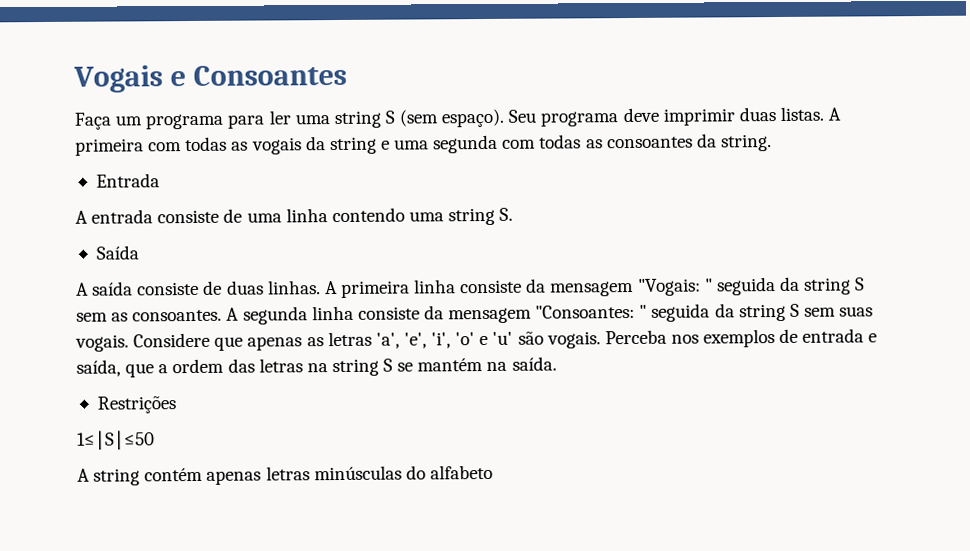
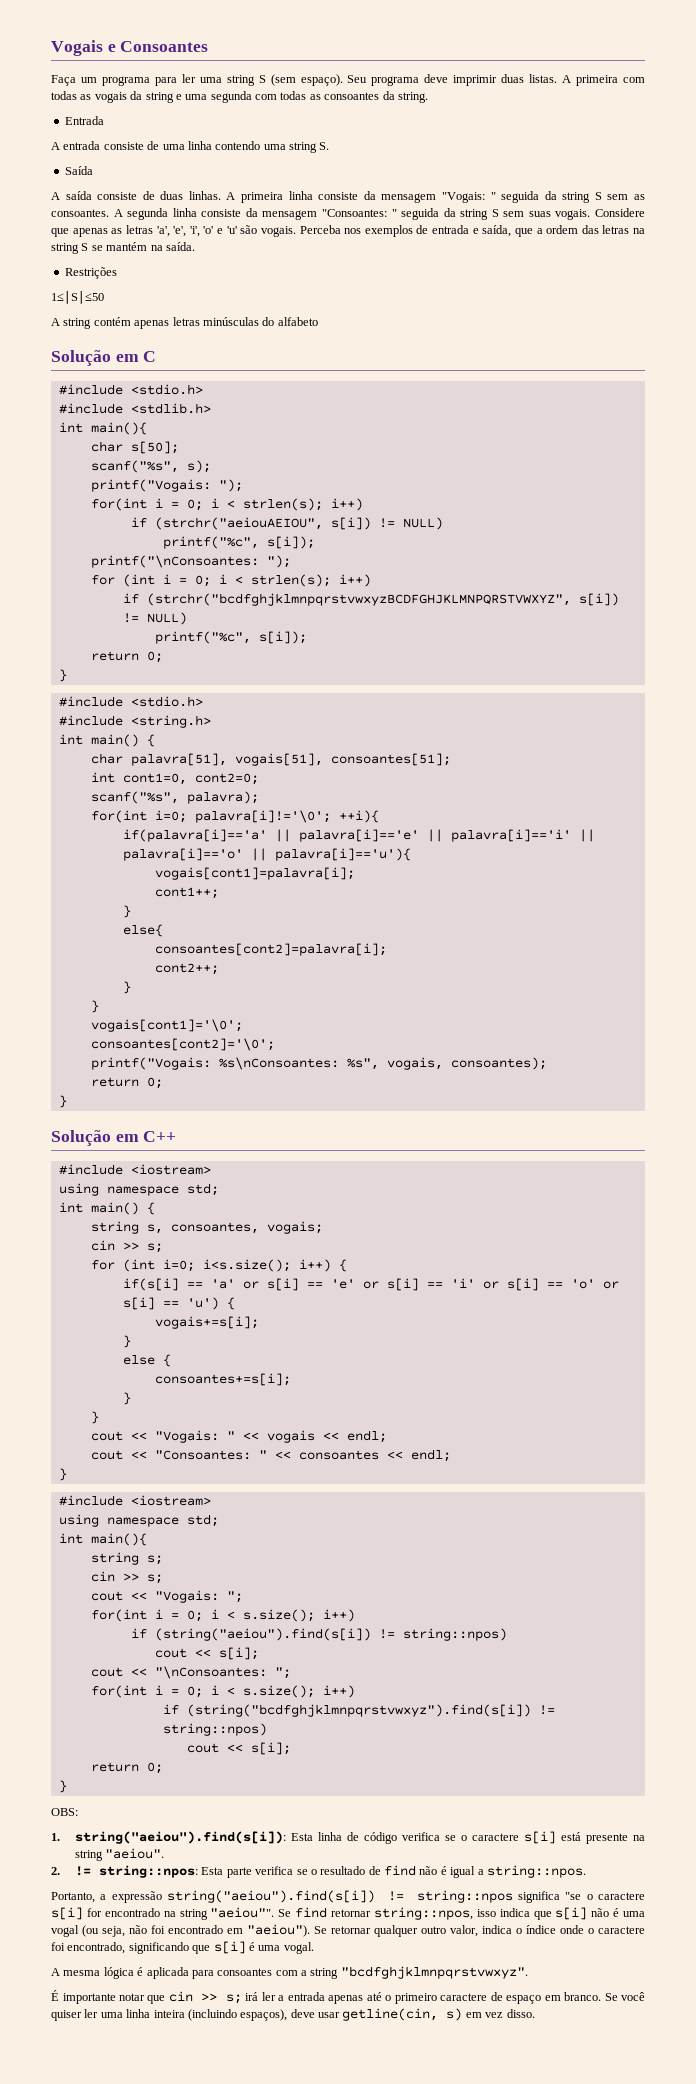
(493, 472) none -> [51,350,157,366] [58,384,203,395] [58,403,211,414] [58,422,147,435] [90,441,179,454] [90,460,211,473] [90,479,243,492] [90,498,363,511] [130,517,443,530] [162,536,315,549] [90,555,291,568] [90,574,371,587] [122,593,619,606] [122,612,187,625] [154,631,307,644] [90,651,163,663] [58,669,67,682] [58,696,203,707] [58,715,211,728] [58,734,155,747] [90,753,451,766] [90,772,259,785] [90,791,259,804] [90,810,379,823] [122,829,595,842] [122,848,411,861] [154,867,355,880] [154,887,219,899] [122,905,131,918] [122,924,163,937] [154,943,387,956] [154,963,219,975] [122,981,131,994] [90,1000,99,1013] [90,1019,243,1032] [90,1038,275,1051] [90,1057,547,1070] [90,1077,163,1089] [58,1095,67,1108] [51,1130,177,1146] [58,1164,211,1175] [58,1183,219,1196] [58,1202,155,1215] [90,1221,323,1234] [90,1240,163,1253] [90,1259,347,1272] [122,1278,619,1291] [122,1297,235,1310] [154,1316,259,1329] [122,1335,131,1348] [122,1354,171,1367] [154,1373,291,1386] [122,1392,131,1405] [90,1411,99,1424] [90,1430,387,1443] [90,1449,451,1462] [58,1468,67,1481] [58,1495,211,1506] [58,1514,219,1527] [58,1533,147,1546] [90,1552,163,1565] [90,1571,163,1584] [90,1590,243,1603] [90,1609,355,1622] [130,1628,507,1641] [154,1647,259,1660] [90,1666,291,1679] [90,1685,355,1698] [162,1704,555,1717] [162,1723,267,1736] [186,1742,291,1755] [90,1762,163,1774] [58,1780,67,1793] [51,1808,78,1816] [51,1831,646,1844] [75,1848,165,1861] [51,1865,586,1878] [51,1890,645,1903] [51,1907,645,1920] [51,1924,645,1937] [51,1941,314,1954] [51,1966,528,1979] [51,1990,645,2004] [51,2008,535,2021] // Solução em C // #include <stdio.h> // #include <stdlib.h> // int main(){ // char s[50]; // scanf("%s", s); // printf("Vogais: "); // for(int i = 0; i < strlen(s); i++) // if (strchr("aeiouAEIOU", s[i]) != NULL) // printf("%c", s[i]); // printf("\nConsoantes: "); // for (int i = 0; i < strlen(s); i++) // if (strchr("bcdfghjklmnpqrstvwxyzBCDFGHJKLMNPQRSTVWXYZ", s[i]) != NULL) // printf("%c", s[i]); // return 0; // } // #include <stdio.h> // #include <string.h> // int main() { // char palavra[51], vogais[51], consoantes[51]; // int cont1=0, cont2=0; // scanf("%s", palavra); // for(int i=0; palavra[i]!='\0'; ++i){ // if(palavra[i]=='a' || palavra[i]=='e' || palavra[i]=='i' || palavra[i]=='o' || palavra[i]=='u'){ // vogais[cont1]=palavra[i]; // cont1++; // } // else{ // consoantes[cont2]=palavra[i]; // cont2++; // } // } // vogais[cont1]='\0'; // consoantes[cont2]='\0'; // printf("Vogais: %s\nConsoantes: %s", vogais, consoantes); // return 0; // } // Solução em C++ // #include <iostream> // using namespace std; // int main() { // string s, consoantes, vogais; // cin >> s; // for (int i=0; i<s.size(); i++) { // if(s[i] == 'a' or s[i] == 'e' or s[i] == 'i' or s[i] == 'o' or s[i] == 'u') { // vogais+=s[i]; // } // else { // consoantes+=s[i]; // } // } // cout << "Vogais: " << vogais << endl; // cout << "Consoantes: " << consoantes << endl; // } // #include <iostream> // using namespace std; // int main(){ // string s; // cin >> s; // cout << "Vogais: "; // for(int i = 0; i < s.size(); i++) // if (string("aeiou").find(s[i]) != string::npos) // cout << s[i]; // cout << "\nConsoantes: "; // for(int i = 0; i < s.size(); i++) // if (string("bcdfghjklmnpqrstvwxyz").find(s[i]) != string::npos) // cout << s[i]; // return 0; // } // OBS: // 1. string("aeiou").find(s[i]): Esta linha de código verifica se o caractere s[i] está presente na string "aeiou". // 2. != string::npos: Esta parte verifica se o resultado de find não é igual a string::npos. // Portanto, a expressão string("aeiou").find(s[i]) != string::npos significa "se o caractere s[i] for encontrado na string "aeiou"". Se find retornar string::npos, isso indica que s[i] não é uma vogal (ou seja, não foi encontrado em "aeiou"). Se retornar qualquer outro valor, indica o índice onde o caractere foi encontrado, significando que s[i] é uma vogal. // A mesma lógica é aplicada para consoantes com a string "bcdfghjklmnpqrstvwxyz". // É importante notar que cin >> s; irá ler a entrada apenas até o primeiro caractere de espaço em branco. Se você quiser ler uma linha inteira (incluindo espaços), deve usar getline(cin, s) em vez disso.

